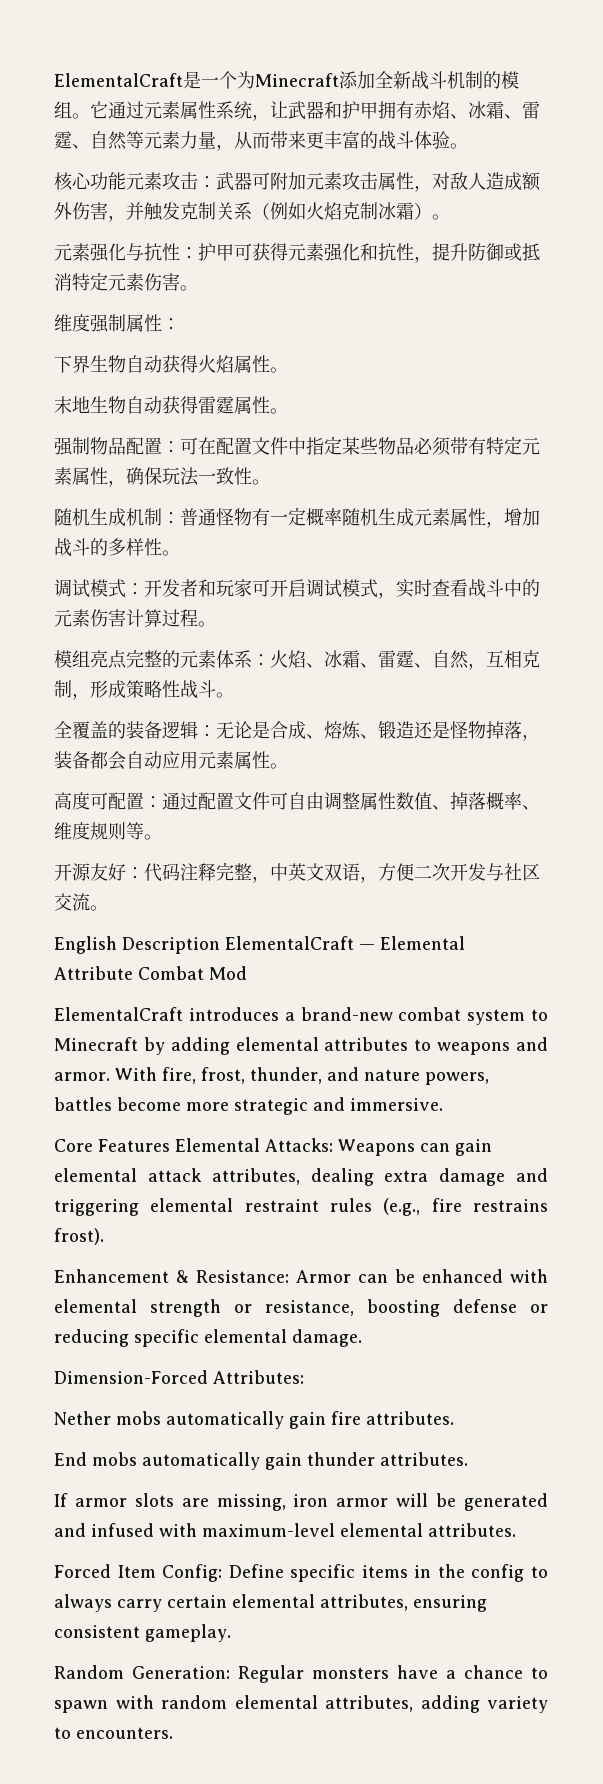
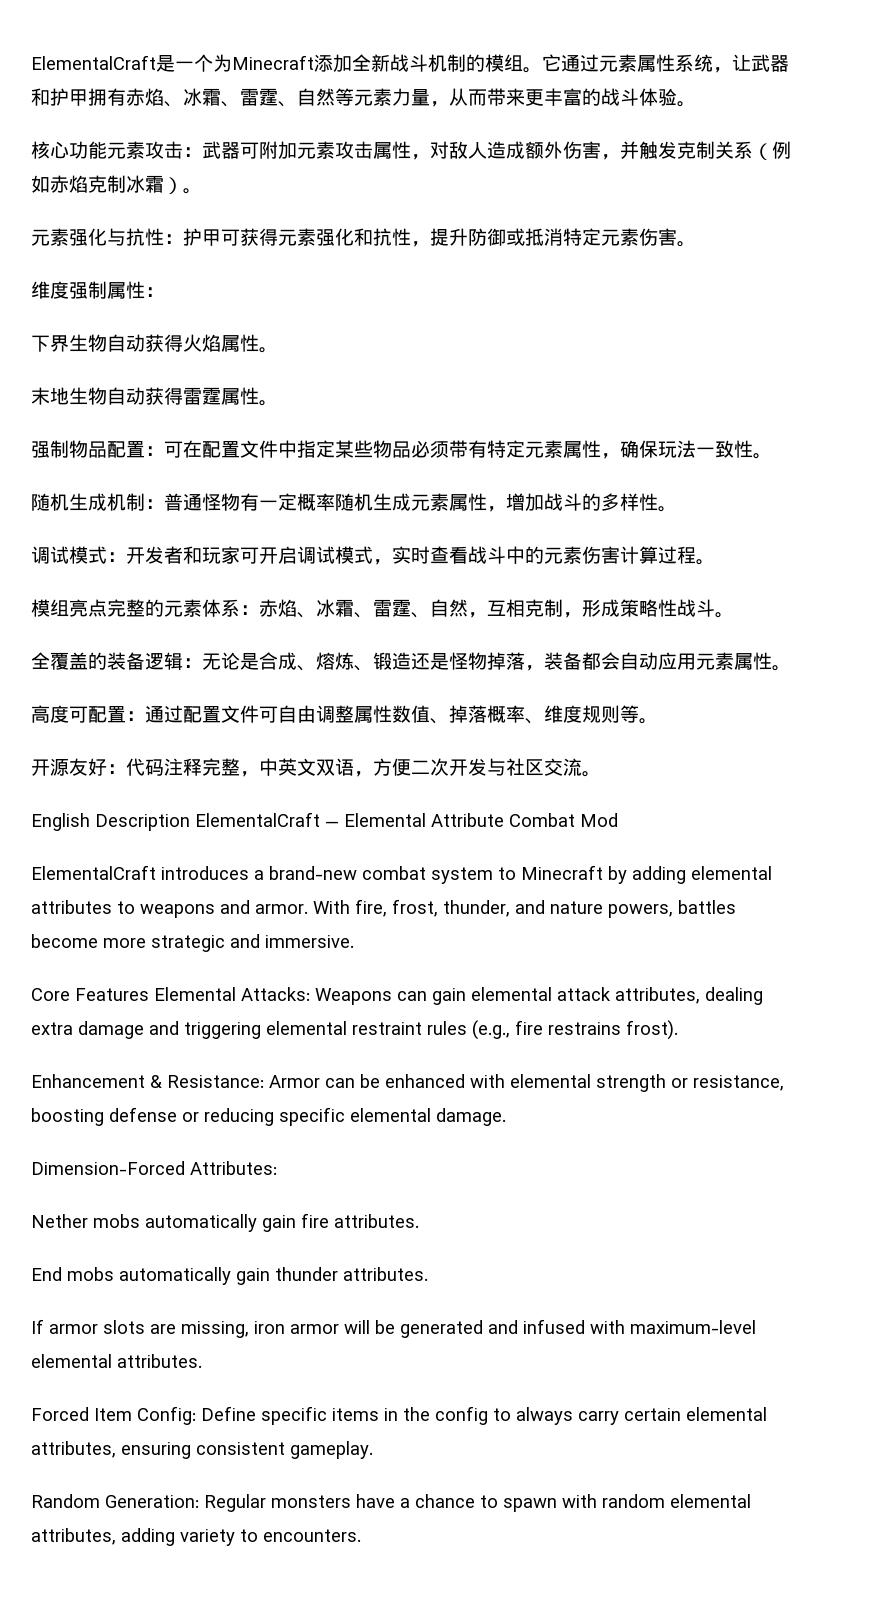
[306,202,324,220] 火 -> [50,175,69,193] 赤
[270,650,288,668] 火 -> [259,599,278,617] 赤

